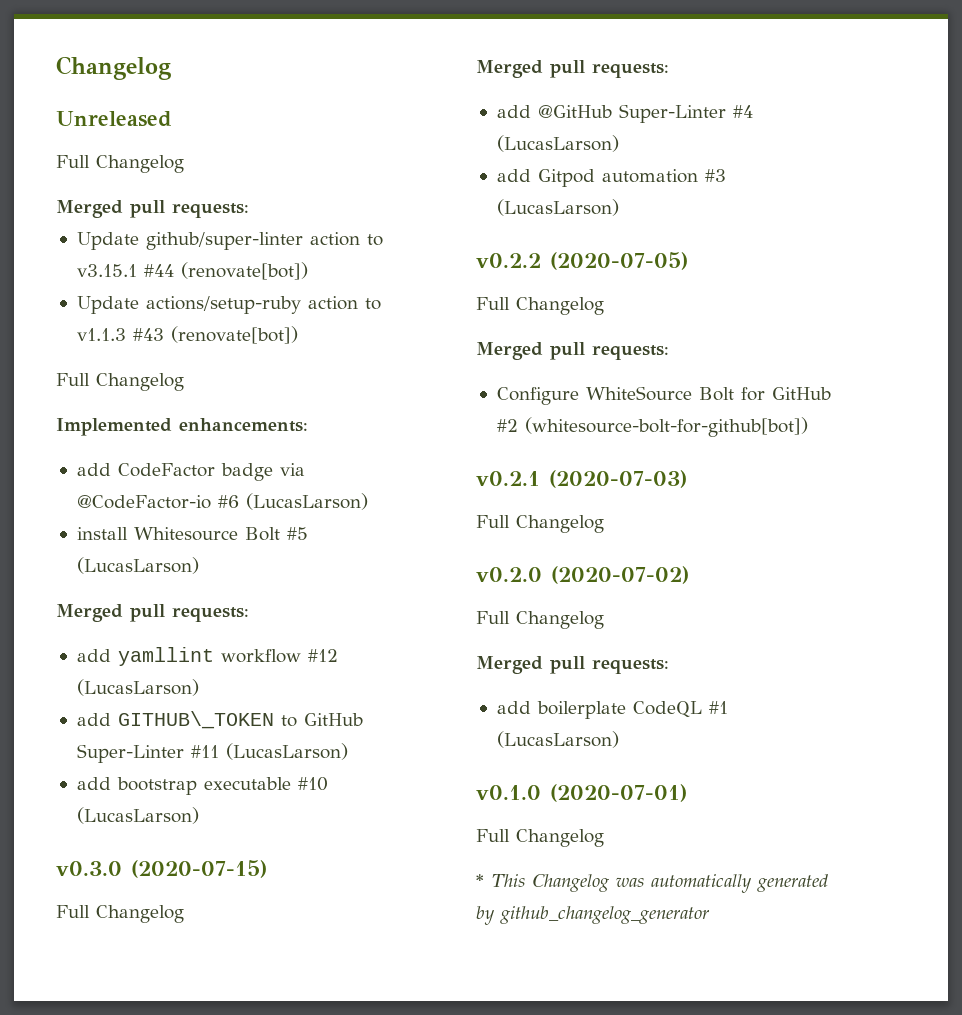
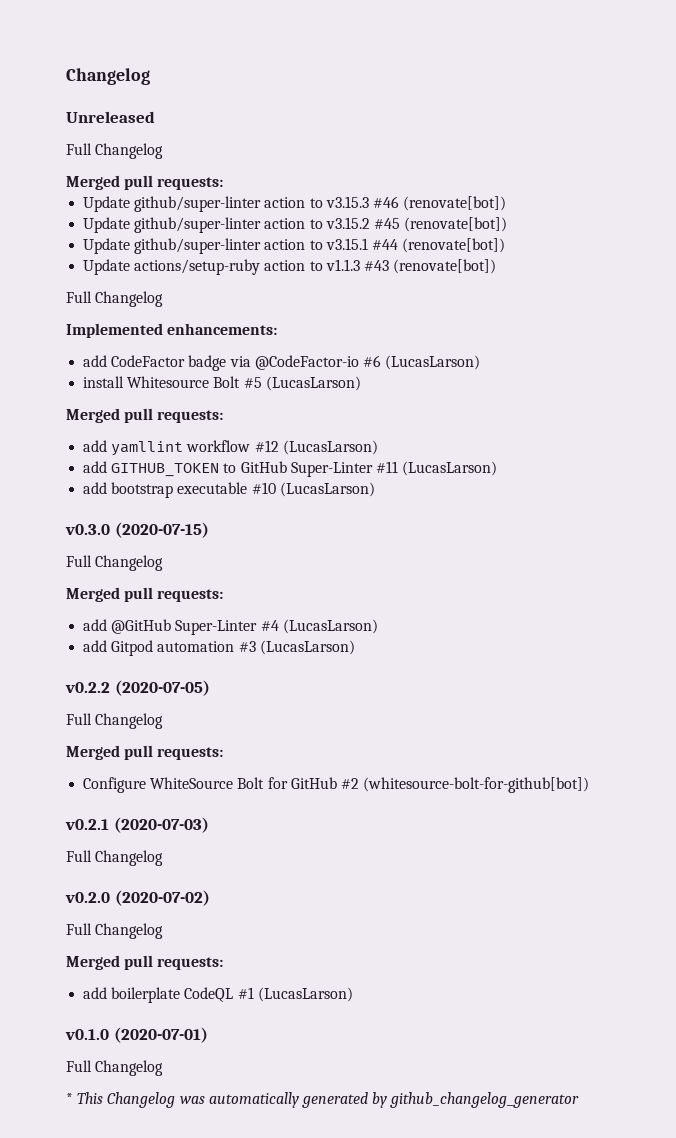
(249, 210) none -> [83,196,507,212] [83,217,508,233] // Update github/super-linter action to v3.15.3 #46 (renovate[bot]) // Update github/super-linter action to v3.15.2 #45 (renovate[bot])
[117,711,274,729] GITHUB\_TOKEN -> [111,463,220,477] GITHUB_TOKEN

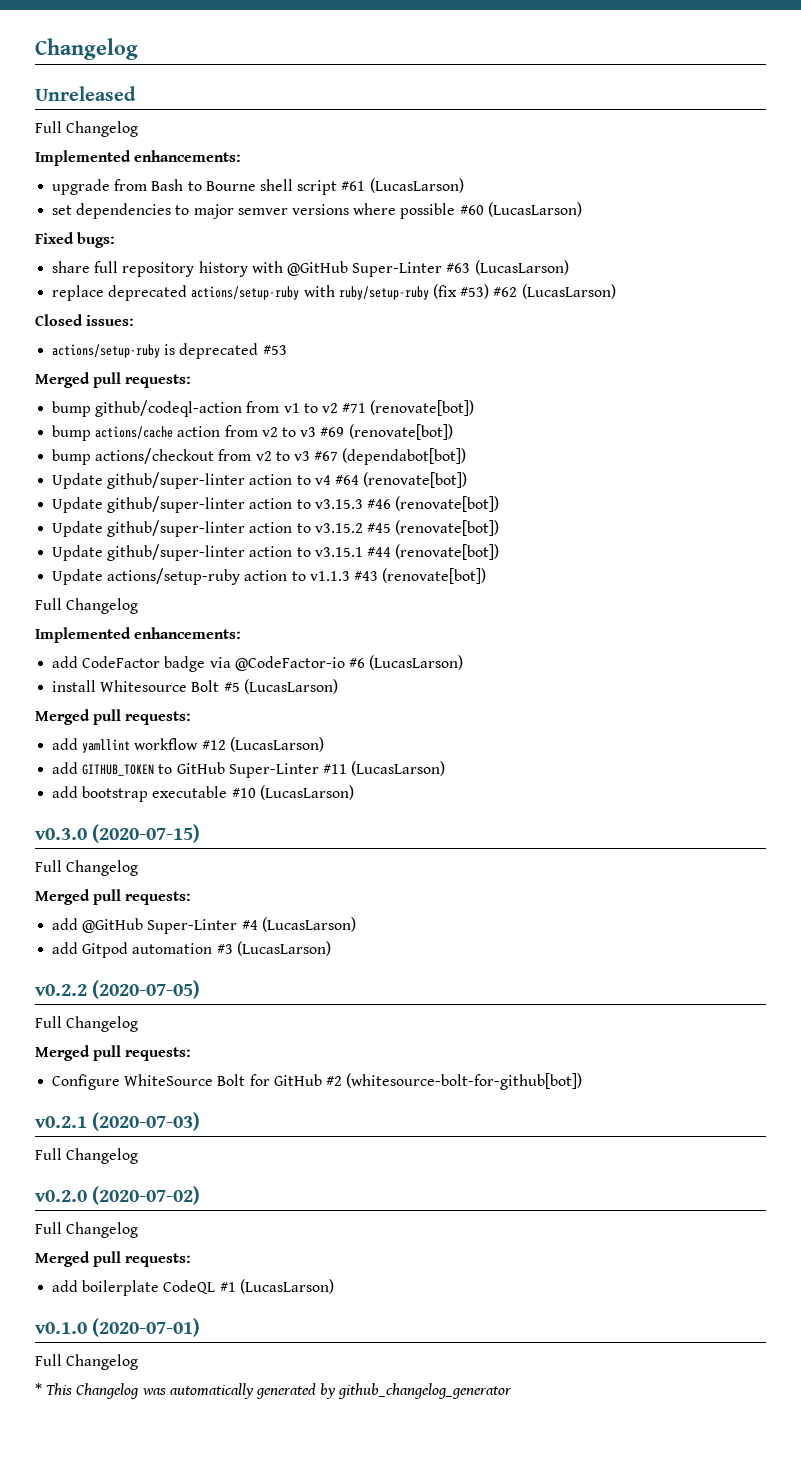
[66,175,224,190] Merged pull requests: -> [35,150,242,166] [52,178,464,195] [52,202,582,219] [35,232,116,248] [52,260,569,277] [52,284,616,301] [35,314,135,326] [52,343,287,359] [35,372,192,388] [52,400,475,417] [52,424,453,441] [52,448,467,465] [52,472,468,489] Implemented enhancements: // upgrade from Bash to Bourne shell script #61 (LucasLarson) // set dependencies to major semver versions where possible #60 (LucasLarson) // Fixed bugs: // share full repository history with @GitHub Super-Linter #63 (LucasLarson) // replace deprecated actions/setup-ruby with ruby/setup-ruby (fix #53) #62 (LucasLarson) // Closed issues: // actions/setup-ruby is deprecated #53 // Merged pull requests: // bump github/codeql-action from v1 to v2 #71 (renovate[bot]) // bump actions/cache action from v2 to v3 #69 (renovate[bot]) // bump actions/checkout from v2 to v3 #67 (dependabot[bot]) // Update github/super-linter action to v4 #64 (renovate[bot])

